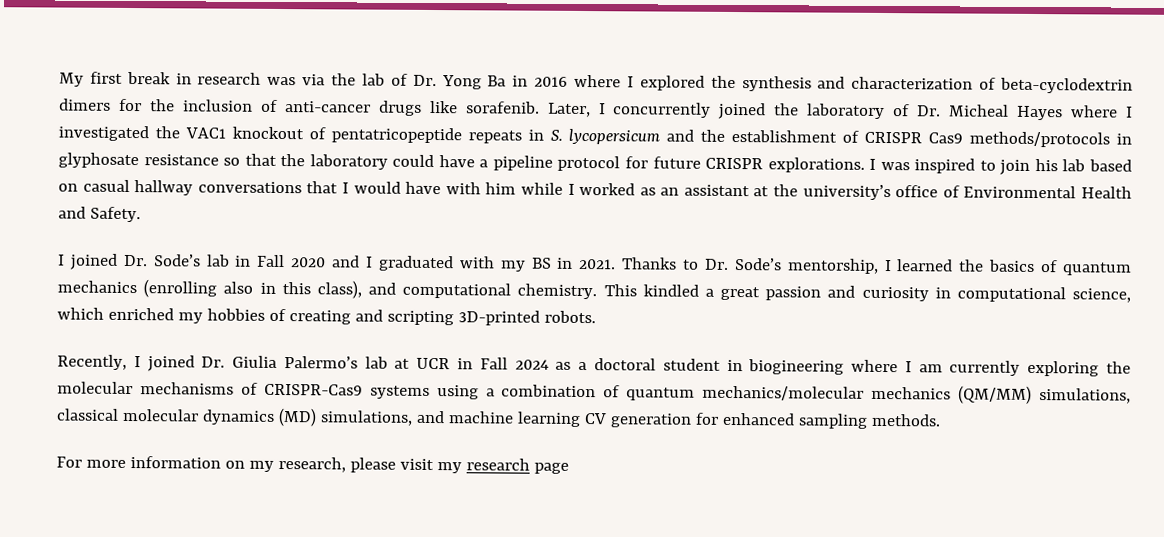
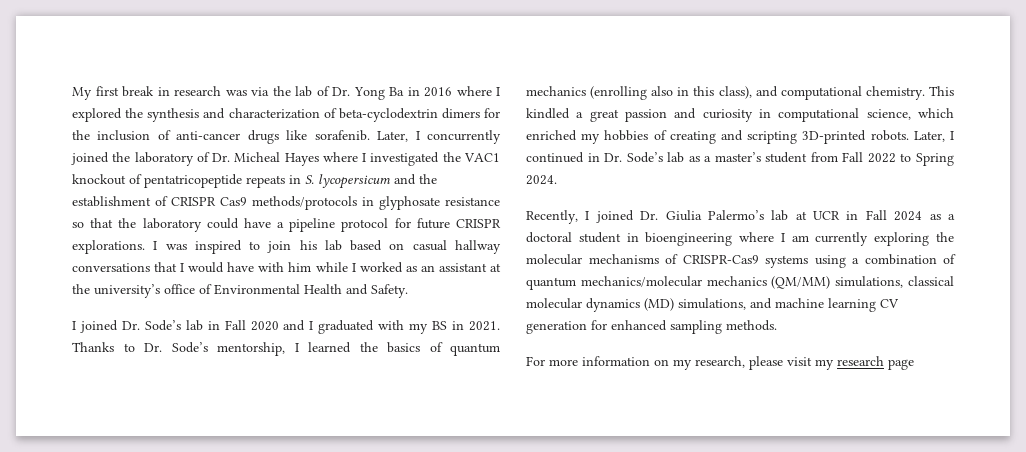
(596, 317) none -> [913,131,954,142] [526,152,955,166] [526,175,557,185] Later, I continued in Dr. Sode’s lab as a master’s student from Fall 2022 to Spring 2024.
[748,359,845,375] biogineering -> [645,232,733,246] bioengineering

